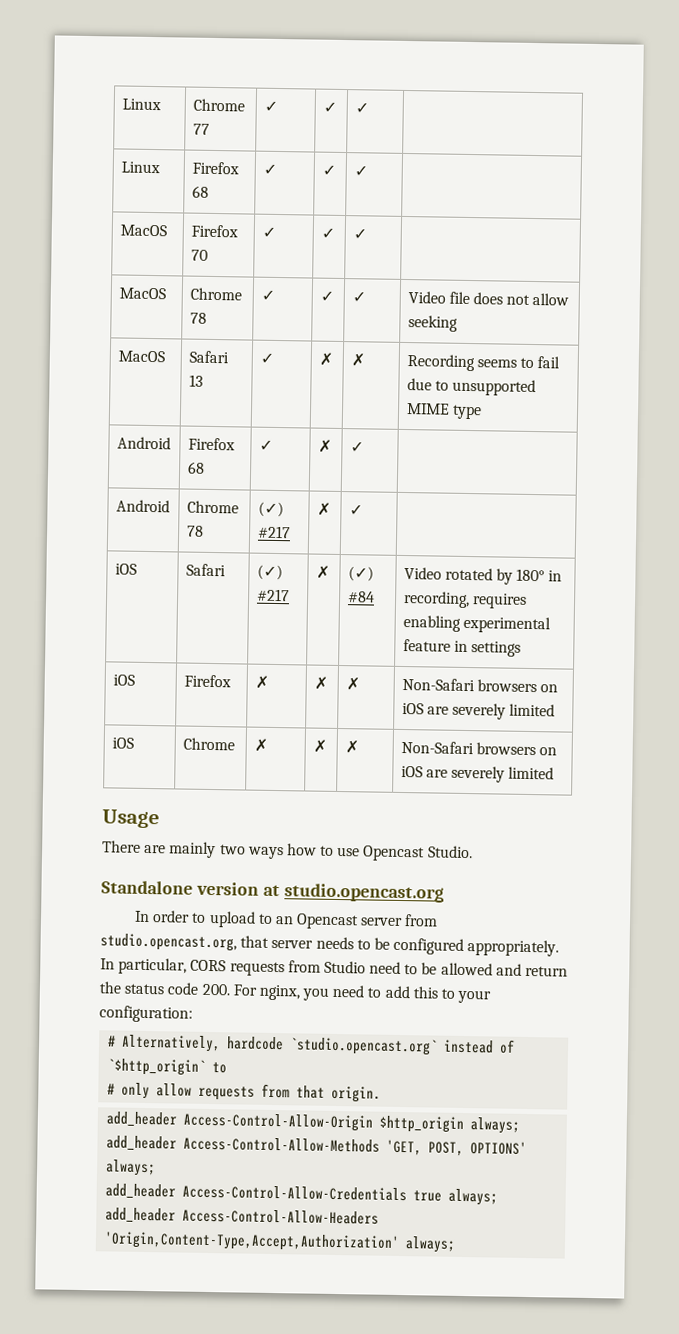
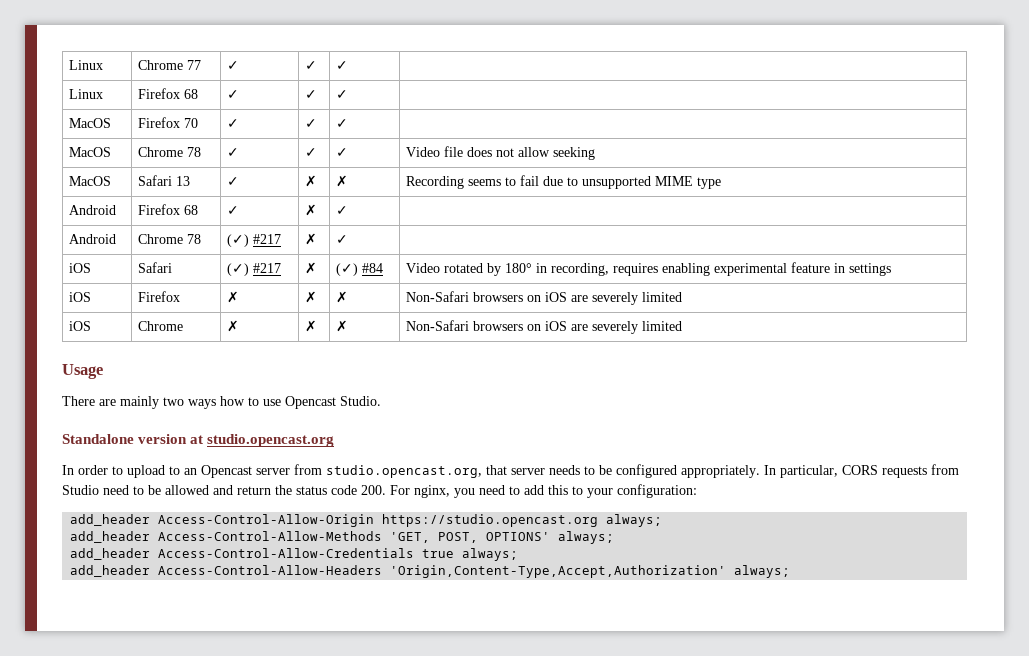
[108,1034,516,1056] [107,1058,228,1076] [107,1082,382,1103] // # Alternatively, hardcode `studio.opencast.org` instead of `$http_origin` to // # only allow requests from that origin. -> (697, 491) none
[379,1115,465,1134] $http_origin -> [382,514,599,527] https://studio.opencast.org

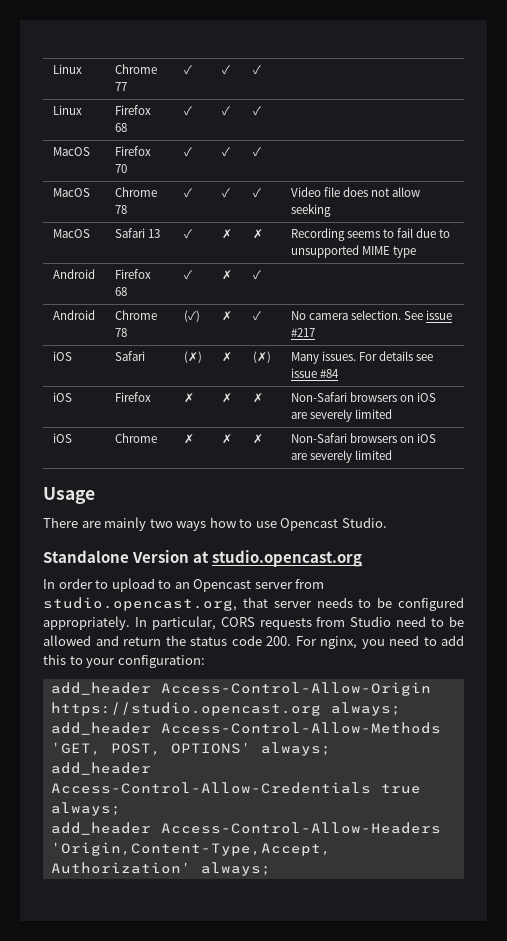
[253,234,282,244] [305,233,318,245] [336,235,349,244] #217 | ✗ | ✓ | -> [221,311,232,321] [252,311,261,321] [290,310,453,320] [290,328,315,337] | ✗ | ✓ | No camera selection. See issue #217
[227,263,282,276] [305,262,318,274] [336,263,384,276] [406,262,892,276] (✓) #217 | ✗ | (✓) #84 | Video rotated by 180° in recording, requires enabling experimental feature in settings -> [183,351,202,363] [221,352,232,362] [252,351,271,363] [290,351,434,364] [290,368,339,378] (✗) | ✗ | (✗) | Many issues. For details see issue #84
[138,434,188,444] version -> [132,550,190,563] Version

